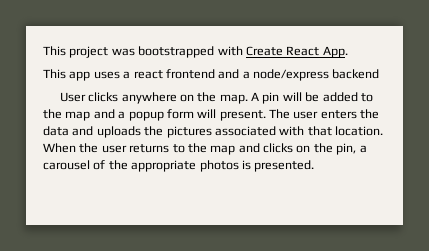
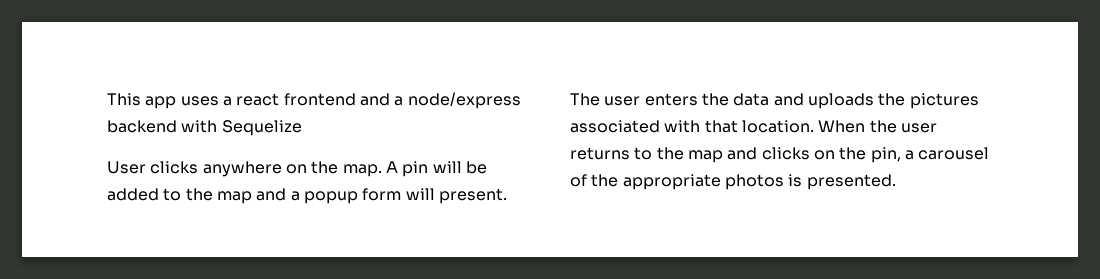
[43,46,348,58] [43,69,66,79] This project was bootstrapped with Create React App. // This -> [107,93,141,106] This
(380, 74) none -> [181,120,302,136] with Sequelize

